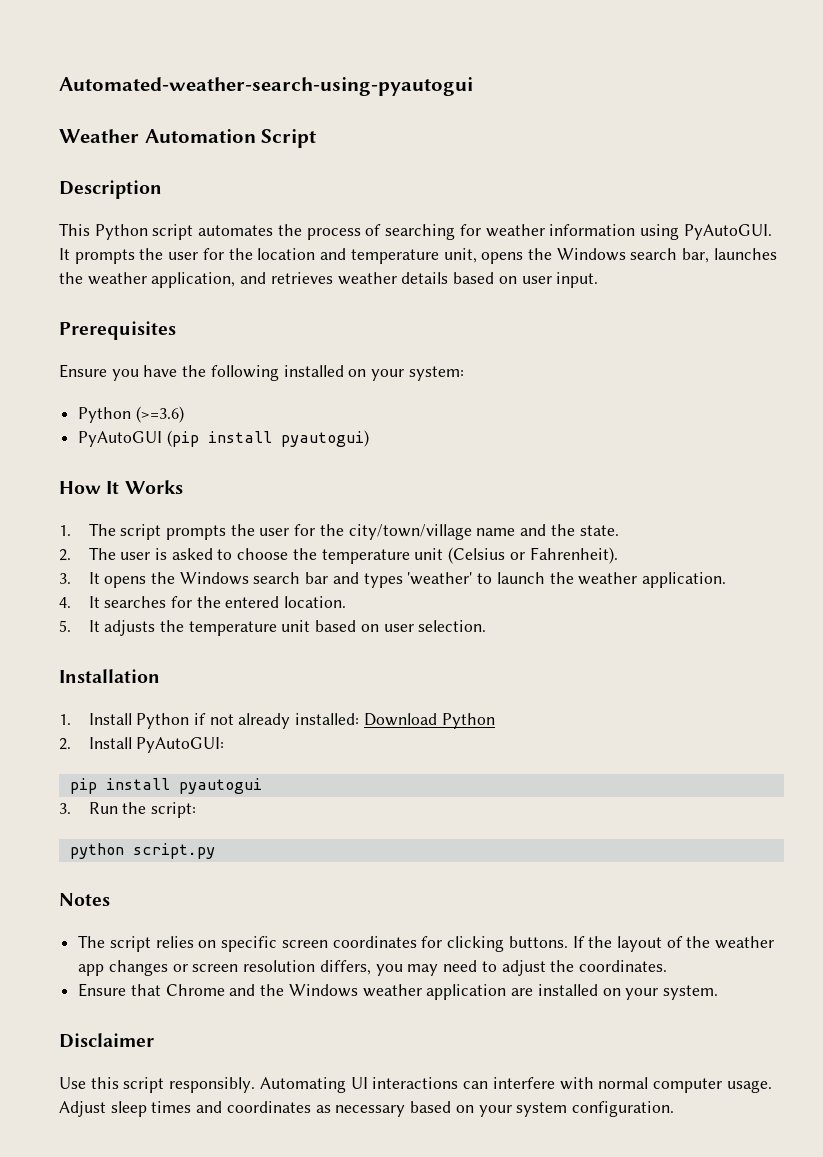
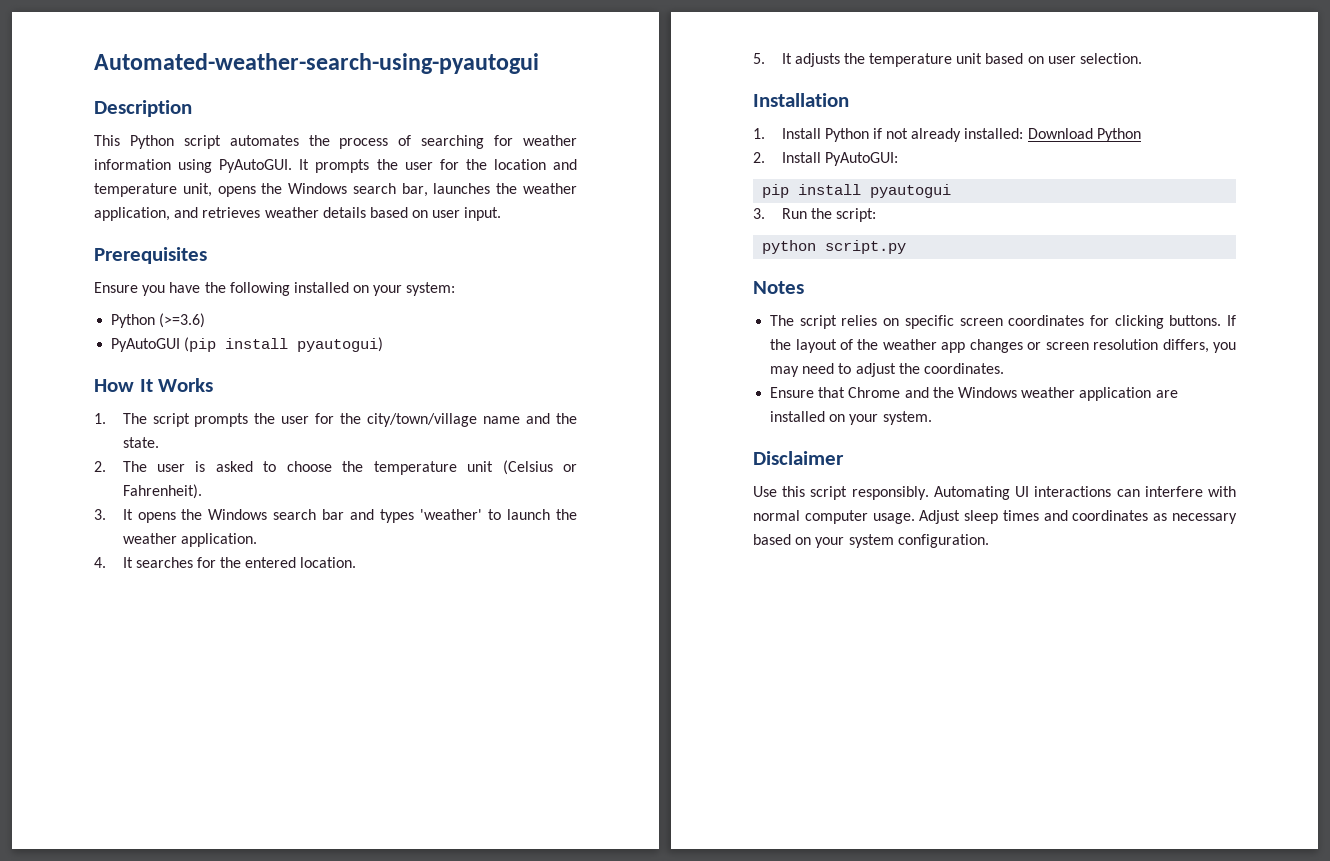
[59,129,317,148] // Weather Automation Script -> (539, 63) none

